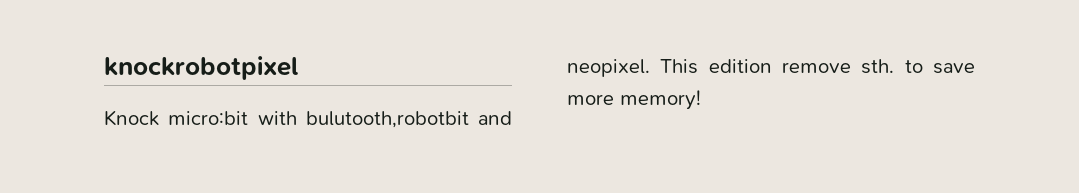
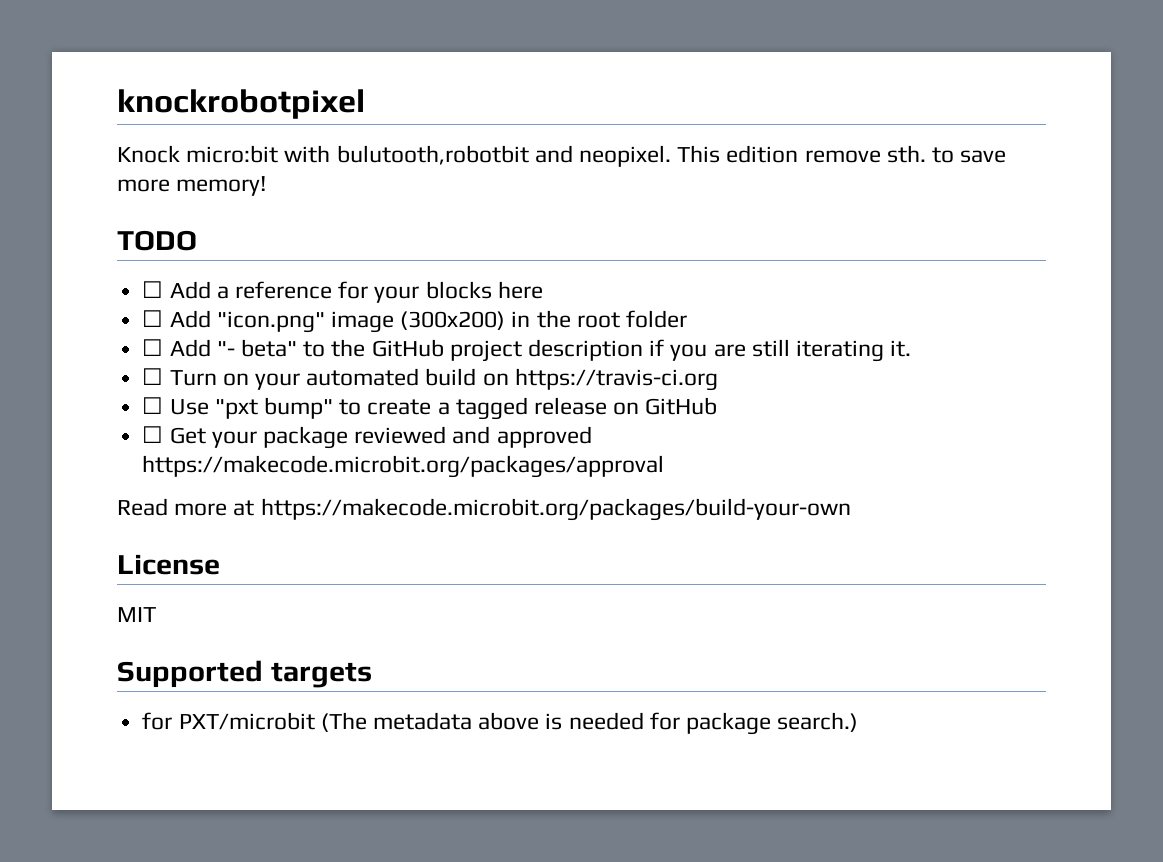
(701, 100) none -> [117,230,197,251] [142,281,543,303] [142,310,687,333] [142,339,912,362] [142,368,718,391] [142,397,718,420] [142,426,592,449] [142,455,665,478] [117,498,851,521] [117,554,220,575] [117,607,156,622] [117,660,372,688] [142,712,859,735] // TODO // ☐ Add a reference for your blocks here // ☐ Add "icon.png" image (300x200) in the root folder // ☐ Add "- beta" to the GitHub project description if you are still iterating it. // ☐ Turn on your automated build on https://travis-ci.org // ☐ Use "pxt bump" to create a tagged release on GitHub // ☐ Get your package reviewed and approved https://makecode.microbit.org/packages/approval // Read more at https://makecode.microbit.org/packages/build-your-own // License // MIT // Supported targets // for PXT/microbit (The metadata above is needed for package search.)

